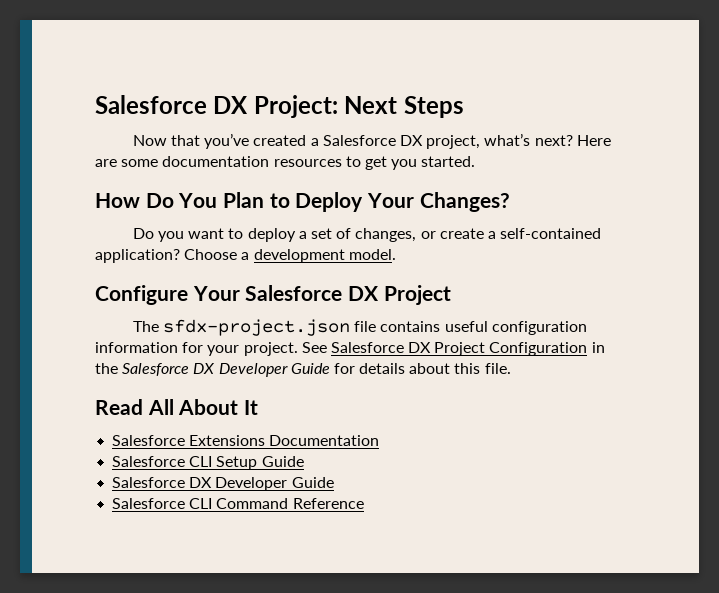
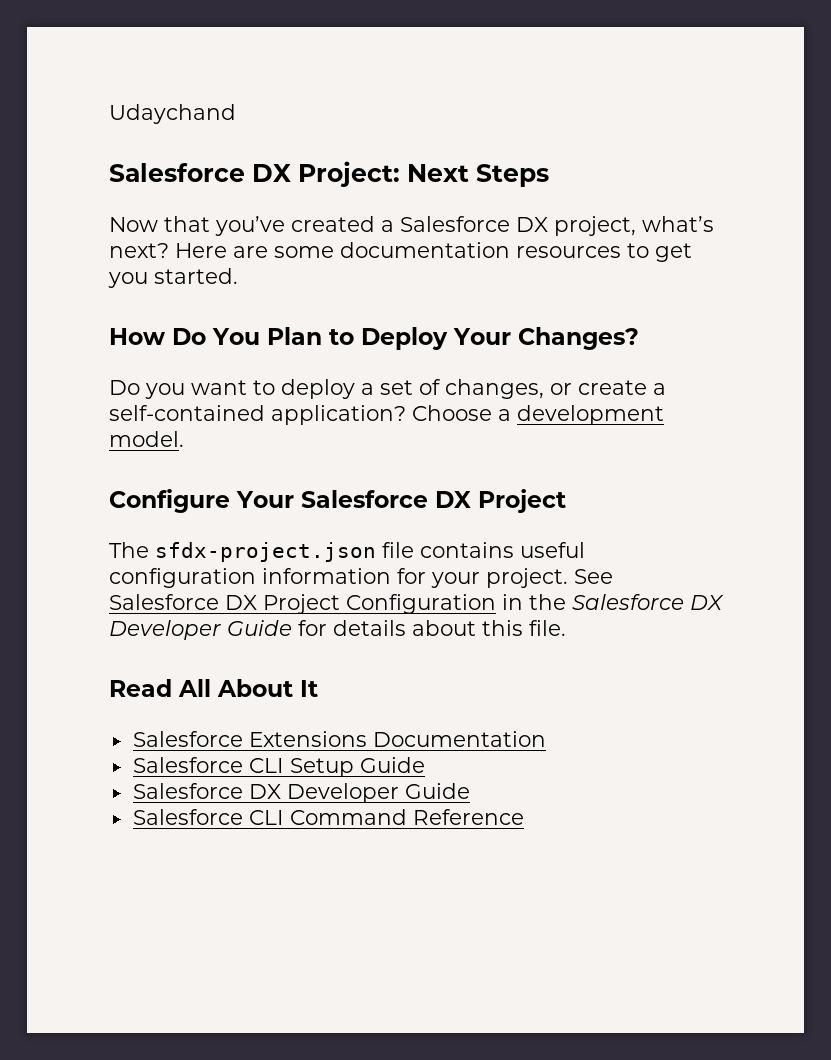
(95, 104) none -> [109,104,236,124] Udaychand //

